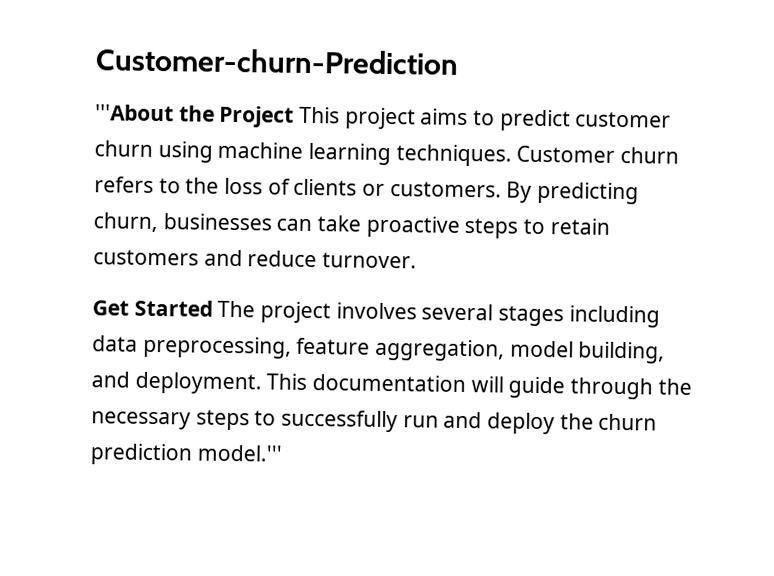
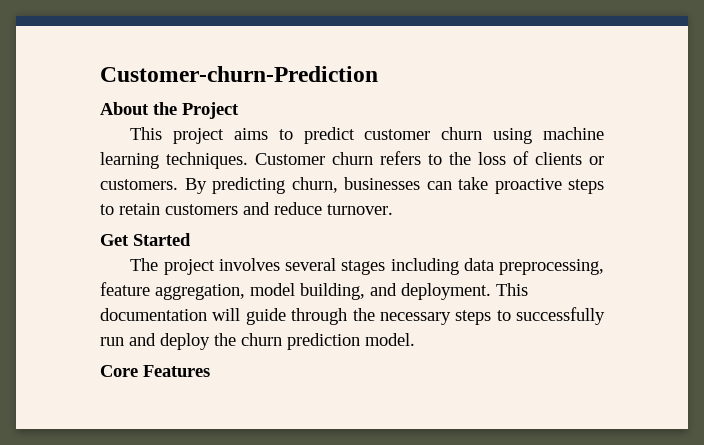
[95,104,174,122] '''About -> [100,102,149,115] About
(295, 116) none -> (239, 110) //
(213, 308) none -> (191, 239) //
[196,444,282,462] model.''' -> [365,333,415,346] [100,365,210,377] model. // Core Features

